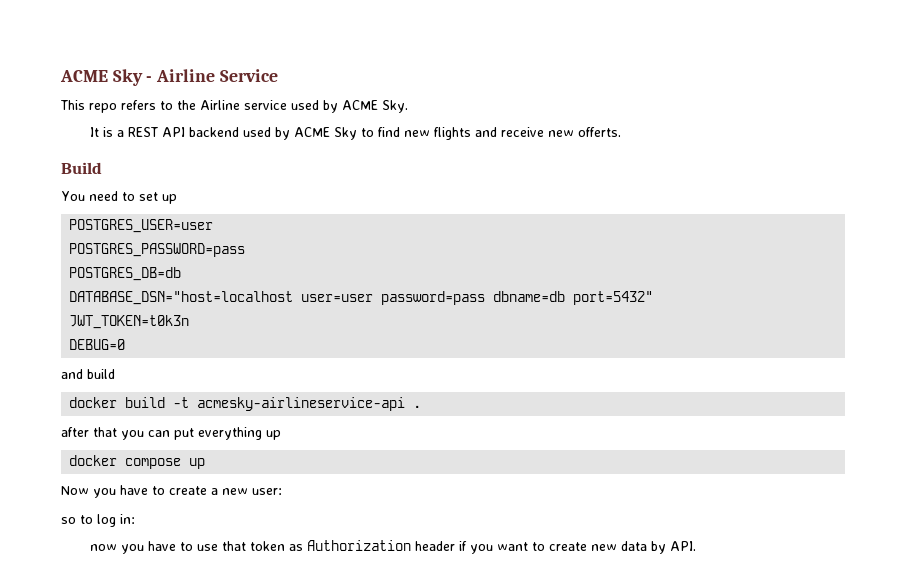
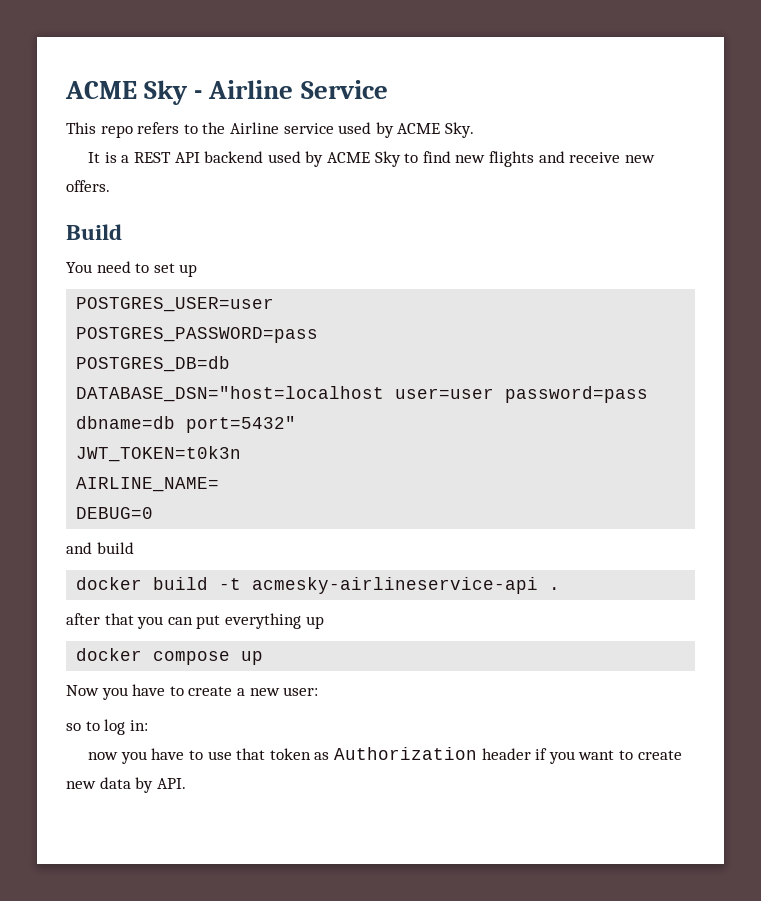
[578,127,622,137] offerts. -> [66,180,110,192] offers.
(190, 322) none -> [76,477,220,492] // AIRLINE_NAME=

